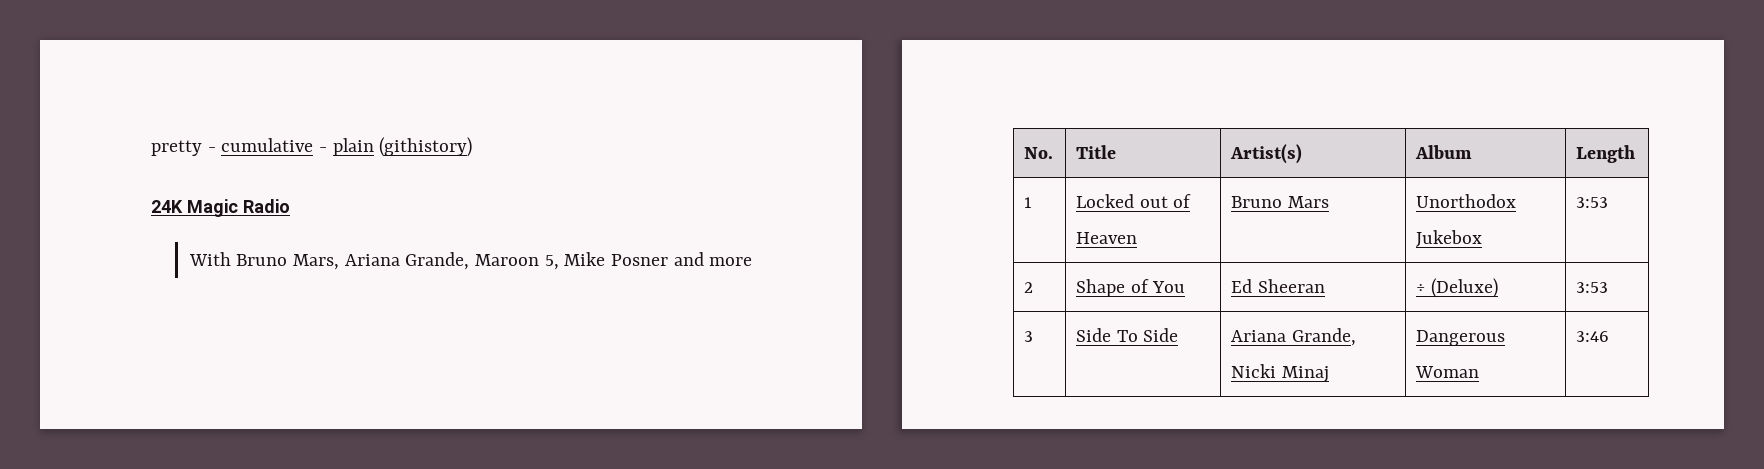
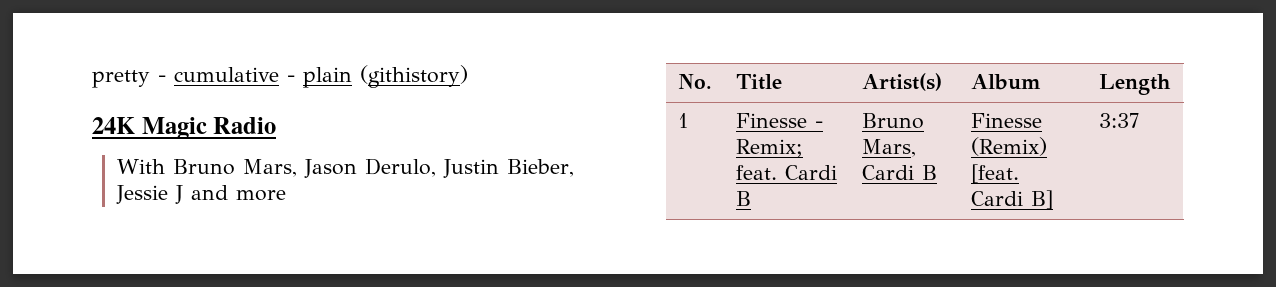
[344,252,668,270] Ariana Grande, Maroon 5, Mike Posner -> [303,158,574,178] [115,185,183,204] Jason Derulo, Justin Bieber, Jessie J
[1076,194,1192,208] [1076,232,1138,244] [1231,196,1329,208] [1416,194,1517,208] [1416,230,1483,247] [1576,197,1609,208] [1024,282,1034,293] [1076,279,1186,297] [1231,279,1325,293] [1416,278,1498,298] [1576,282,1609,293] [1024,331,1034,342] [1076,328,1179,342] [1231,328,1356,346] [1231,364,1329,383] [1416,330,1506,346] [1415,366,1480,378] [1576,331,1610,342] Locked out of Heaven | Bruno Mars | Unorthodox Jukebox | 3:53 // 2 | Shape of You | Ed Sheeran | ÷ (Deluxe) | 3:53 // 3 | Side To Side | Ariana Grande, Nicki Minaj | Dangerous Woman | 3:46 -> [735,113,823,128] [735,139,803,157] [735,165,837,180] [735,191,751,206] [861,113,924,129] [861,139,916,157] [861,165,937,180] [970,113,1042,128] [970,137,1047,156] [970,164,1019,183] [970,190,1053,209] [1098,113,1139,128] Finesse - Remix; feat. Cardi B | Bruno Mars, Cardi B | Finesse (Remix) [feat. Cardi B] | 3:37

